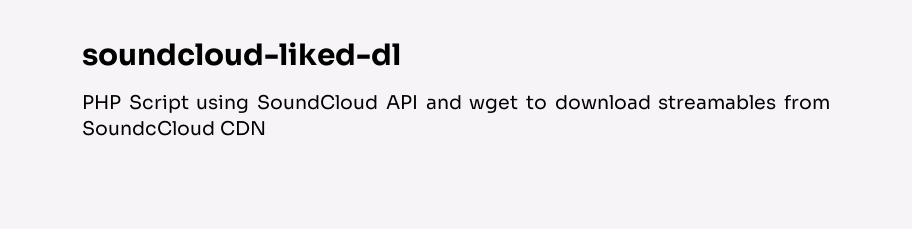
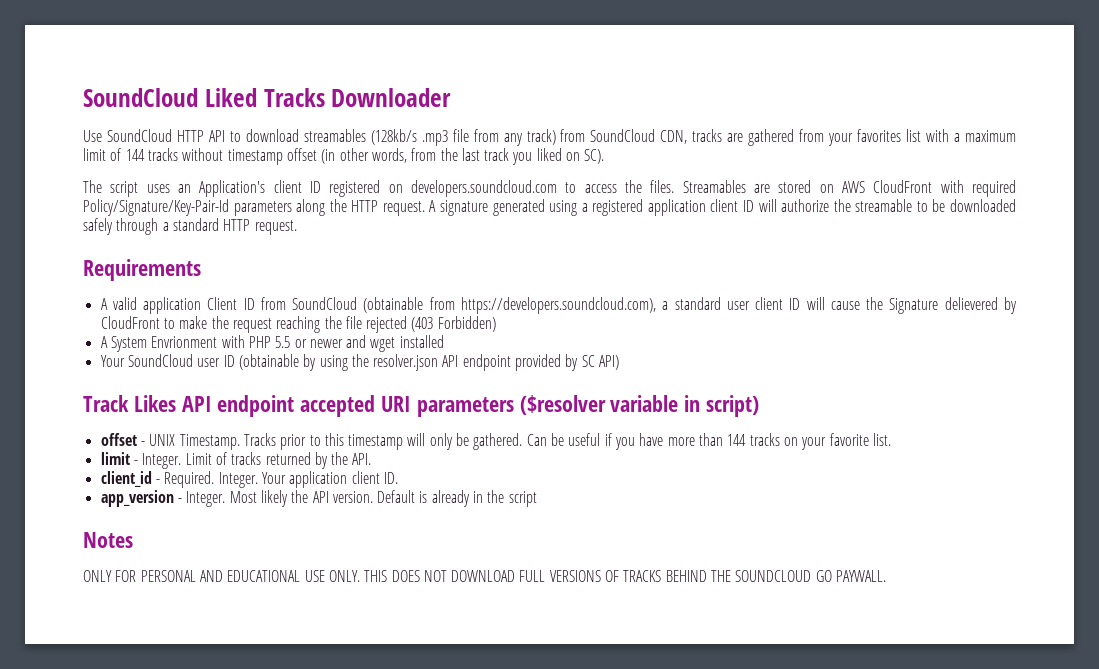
[82,42,401,66] [82,94,830,113] [82,120,267,136] soundcloud-liked-dl // PHP Script using SoundCloud API and wget to download streamables from SoundcCloud CDN -> [83,88,452,107] [83,129,1017,146] [83,148,605,165] [83,180,1017,197] [83,199,1016,216] [83,218,297,235] [83,259,201,281] [100,297,1017,314] [100,316,496,333] [100,335,444,352] [100,354,620,371] [83,395,760,417] [100,433,891,450] [100,452,372,469] [100,471,398,488] [100,490,537,507] [83,532,133,548] [83,570,887,582] SoundCloud Liked Tracks Downloader // Use SoundCloud HTTP API to download streamables (128kb/s .mp3 file from any track) from SoundCloud CDN, tracks are gathered from your favorites list with a maximum limit of 144 tracks without timestamp offset (in other words, from the last track you liked on SC). // The script uses an Application's client ID registered on developers.soundcloud.com to access the files. Streamables are stored on AWS CloudFront with required Policy/Signature/Key-Pair-Id parameters along the HTTP request. A signature generated using a registered application client ID will authorize the streamable to be downloaded safely through a standard HTTP request. // Requirements // A valid application Client ID from SoundCloud (obtainable from https://developers.soundcloud.com), a standard user client ID will cause the Signature delievered by CloudFront to make the request reaching the file rejected (403 Forbidden) // A System Envrionment with PHP 5.5 or newer and wget installed // Your SoundCloud user ID (obtainable by using the resolver.json API endpoint provided by SC API) // Track Likes API endpoint accepted URI parameters ($resolver variable in script) // offset - UNIX Timestamp. Tracks prior to this timestamp will only be gathered. Can be useful if you have more than 144 tracks on your favorite list. // limit - Integer. Limit of tracks returned by the API. // client_id - Required. Integer. Your application client ID. // app_version - Integer. Most likely the API version. Default is already in the script // Notes // ONLY FOR PERSONAL AND EDUCATIONAL USE ONLY. THIS DOES NOT DOWNLOAD FULL VERSIONS OF TRACKS BEHIND THE SOUNDCLOUD GO PAYWALL.

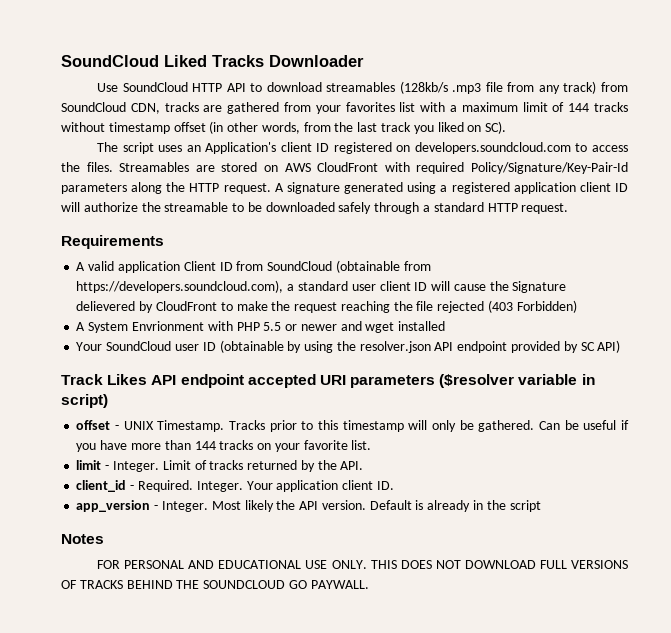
[83,570,112,582] ONLY -> (104, 539) none

